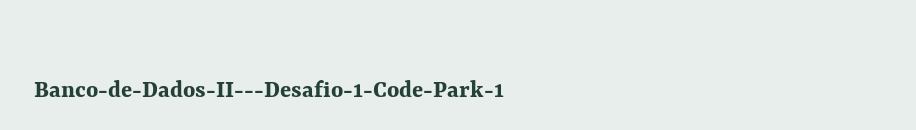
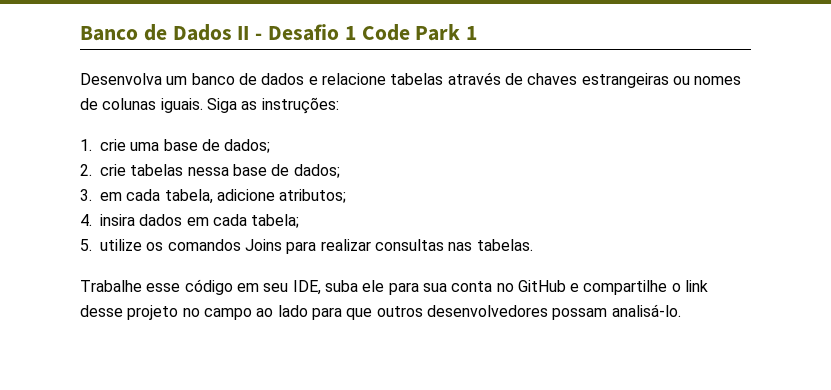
[34,80,504,97] Banco-de-Dados-II---Desafio-1-Code-Park-1 -> [80,24,478,41] [80,72,742,88] [80,97,339,114] [80,139,271,153] [80,164,340,178] [80,189,347,204] [80,214,300,228] [80,239,533,254] [80,279,709,295] [80,304,681,320] Banco de Dados II - Desafio 1 Code Park 1 // Desenvolva um banco de dados e relacione tabelas através de chaves estrangeiras ou nomes de colunas iguais. Siga as instruções: // 1. crie uma base de dados; // 2. crie tabelas nessa base de dados; // 3. em cada tabela, adicione atributos; // 4. insira dados em cada tabela; // 5. utilize os comandos Joins para realizar consultas nas tabelas. // Trabalhe esse código em seu IDE, suba ele para sua conta no GitHub e compartilhe o link desse projeto no campo ao lado para que outros desenvolvedores possam analisá-lo.

